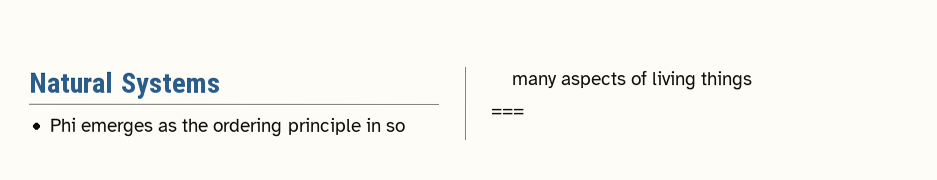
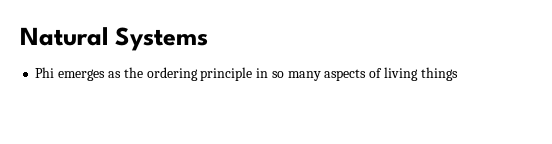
[490,108,524,118] // === -> (458, 74) none

